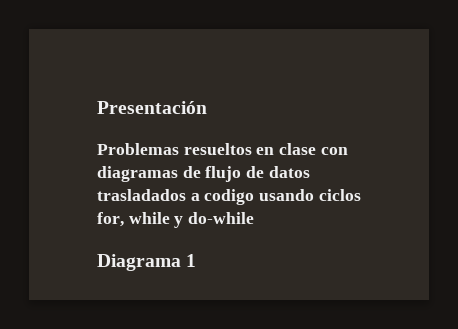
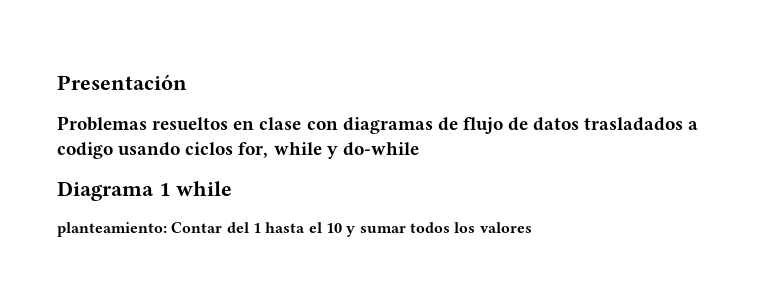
(197, 260) none -> [176,181,232,196] [57,222,532,237] while // planteamiento: Contar del 1 hasta el 10 y sumar todos los valores

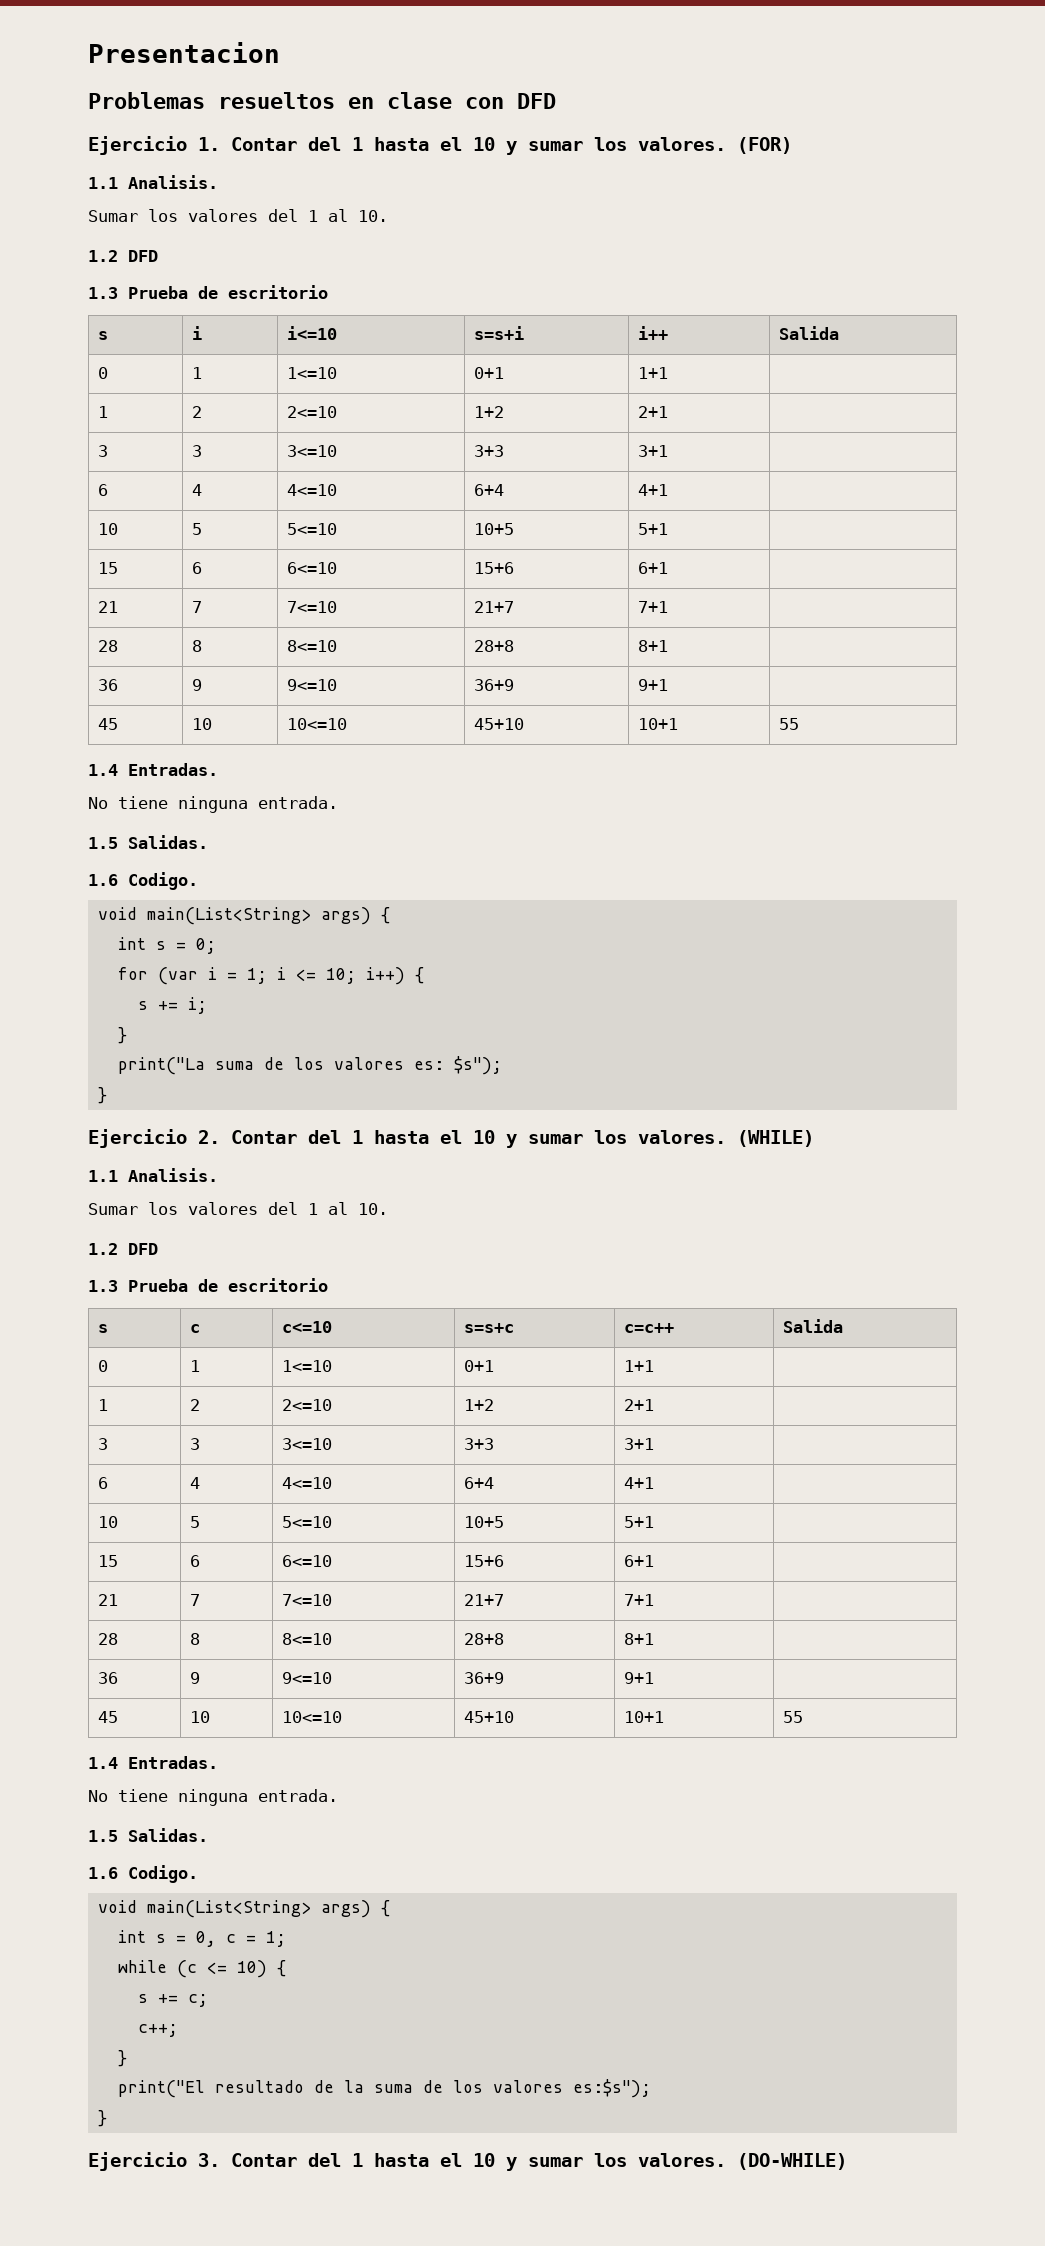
[57,74,187,90] Presentación -> [88,42,280,63] Presentacion
[342,117,699,134] [57,142,419,159] [57,181,232,201] [57,222,532,237] diagramas de flujo de datos trasladados a codigo usando ciclos for, while y do-while // Diagrama 1 while // planteamiento: Contar del 1 hasta el 10 y sumar todos los valores -> [517,93,556,109] [88,136,792,155] [88,175,218,189] [88,209,388,222] [88,250,158,262] [88,285,328,299] [98,331,109,340] [192,326,203,340] [287,326,338,340] [474,326,525,340] [638,326,669,340] [779,326,840,340] [98,367,109,379] [192,367,203,379] [287,367,338,379] [474,367,505,379] [638,367,669,379] [98,406,109,418] [192,406,203,418] [287,406,338,418] [474,406,505,418] [638,406,669,418] [98,445,109,457] [192,445,203,457] [287,445,338,457] [474,445,505,457] [638,445,669,457] [98,484,109,496] [192,484,203,496] [287,484,338,496] [474,484,505,496] [638,484,669,496] [98,523,119,535] [192,523,203,535] [287,523,338,535] [474,523,515,535] [638,523,669,535] [98,562,119,574] [192,562,203,574] [287,562,338,574] [474,562,515,574] [638,562,669,574] [98,601,119,613] [192,601,203,613] [287,601,338,613] [474,601,515,613] [638,601,669,613] [98,640,119,652] [192,640,203,652] [287,640,338,652] [474,640,515,652] [638,640,669,652] [98,679,119,691] [192,679,203,691] [287,679,338,691] [474,679,515,691] [638,679,669,691] [98,718,119,730] [192,718,213,730] [287,718,348,730] [474,718,525,730] [638,718,679,730] [779,718,800,730] [88,763,218,776] [88,796,338,813] [88,835,208,849] [88,872,198,890] [97,907,390,925] [117,937,216,954] [117,967,424,985] [137,997,207,1014] [117,1027,127,1044] [117,1056,502,1075] [97,1087,107,1104] [88,1129,814,1148] [88,1168,218,1182] [88,1202,388,1215] [88,1243,158,1255] [88,1278,328,1292] [98,1324,109,1333] [190,1324,201,1333] [282,1321,333,1333] [464,1323,515,1333] [624,1323,675,1333] [783,1319,844,1333] [98,1360,109,1372] [190,1360,201,1372] [282,1360,333,1372] [464,1360,495,1372] [624,1360,655,1372] [98,1399,109,1411] [190,1399,201,1411] [282,1399,333,1411] [464,1399,495,1411] [624,1399,655,1411] [98,1438,109,1450] [190,1438,201,1450] [282,1438,333,1450] [464,1438,495,1450] [624,1438,655,1450] [98,1477,109,1489] [190,1477,201,1489] [282,1477,333,1489] [464,1477,495,1489] [624,1477,655,1489] [98,1516,119,1528] [190,1516,201,1528] [282,1516,333,1528] [464,1516,505,1528] [624,1516,655,1528] [98,1555,119,1567] [190,1555,201,1567] [282,1555,333,1567] [464,1555,505,1567] [624,1555,655,1567] [98,1594,119,1606] [190,1594,201,1606] [282,1594,333,1606] [464,1594,505,1606] [624,1594,655,1606] [98,1633,119,1645] [190,1633,201,1645] [282,1633,333,1645] [464,1633,505,1645] [624,1633,655,1645] [98,1672,119,1684] [190,1672,201,1684] [282,1672,333,1684] [464,1672,505,1684] [624,1672,655,1684] [98,1711,119,1723] [190,1711,211,1723] [282,1711,343,1723] [464,1711,515,1723] [624,1711,665,1723] [783,1711,804,1723] [88,1756,218,1769] [88,1789,338,1806] [88,1828,208,1842] [88,1865,198,1883] [97,1900,390,1918] [117,1930,286,1947] [117,1960,286,1978] [137,1994,208,2007] [137,2024,178,2037] [117,2050,127,2067] [117,2079,651,2098] [97,2110,107,2127] [88,2152,847,2171] DFD // Ejercicio 1. Contar del 1 hasta el 10 y sumar los valores. (FOR) // 1.1 Analisis. // Sumar los valores del 1 al 10. // 1.2 DFD // 1.3 Prueba de escritorio // s | i | i<=10 | s=s+i | i++ | Salida // 0 | 1 | 1<=10 | 0+1 | 1+1 | // 1 | 2 | 2<=10 | 1+2 | 2+1 | // 3 | 3 | 3<=10 | 3+3 | 3+1 | // 6 | 4 | 4<=10 | 6+4 | 4+1 | // 10 | 5 | 5<=10 | 10+5 | 5+1 | // 15 | 6 | 6<=10 | 15+6 | 6+1 | // 21 | 7 | 7<=10 | 21+7 | 7+1 | // 28 | 8 | 8<=10 | 28+8 | 8+1 | // 36 | 9 | 9<=10 | 36+9 | 9+1 | // 45 | 10 | 10<=10 | 45+10 | 10+1 | 55 // 1.4 Entradas. // No tiene ninguna entrada. // 1.5 Salidas. // 1.6 Codigo. // void main(List<String> args) { // int s = 0; // for (var i = 1; i <= 10; i++) { // s += i; // } // print("La suma de los valores es: $s"); // } // Ejercicio 2. Contar del 1 hasta el 10 y sumar los valores. (WHILE) // 1.1 Analisis. // Sumar los valores del 1 al 10. // 1.2 DFD // 1.3 Prueba de escritorio // s | c | c<=10 | s=s+c | c=c++ | Salida // 0 | 1 | 1<=10 | 0+1 | 1+1 | // 1 | 2 | 2<=10 | 1+2 | 2+1 | // 3 | 3 | 3<=10 | 3+3 | 3+1 | // 6 | 4 | 4<=10 | 6+4 | 4+1 | // 10 | 5 | 5<=10 | 10+5 | 5+1 | // 15 | 6 | 6<=10 | 15+6 | 6+1 | // 21 | 7 | 7<=10 | 21+7 | 7+1 | // 28 | 8 | 8<=10 | 28+8 | 8+1 | // 36 | 9 | 9<=10 | 36+9 | 9+1 | // 45 | 10 | 10<=10 | 45+10 | 10+1 | 55 // 1.4 Entradas. // No tiene ninguna entrada. // 1.5 Salidas. // 1.6 Codigo. // void main(List<String> args) { // int s = 0, c = 1; // while (c <= 10) { // s += c; // c++; // } // print("El resultado de la suma de los valores es:$s"); // } // Ejercicio 3. Contar del 1 hasta el 10 y sumar los valores. (DO-WHILE)

